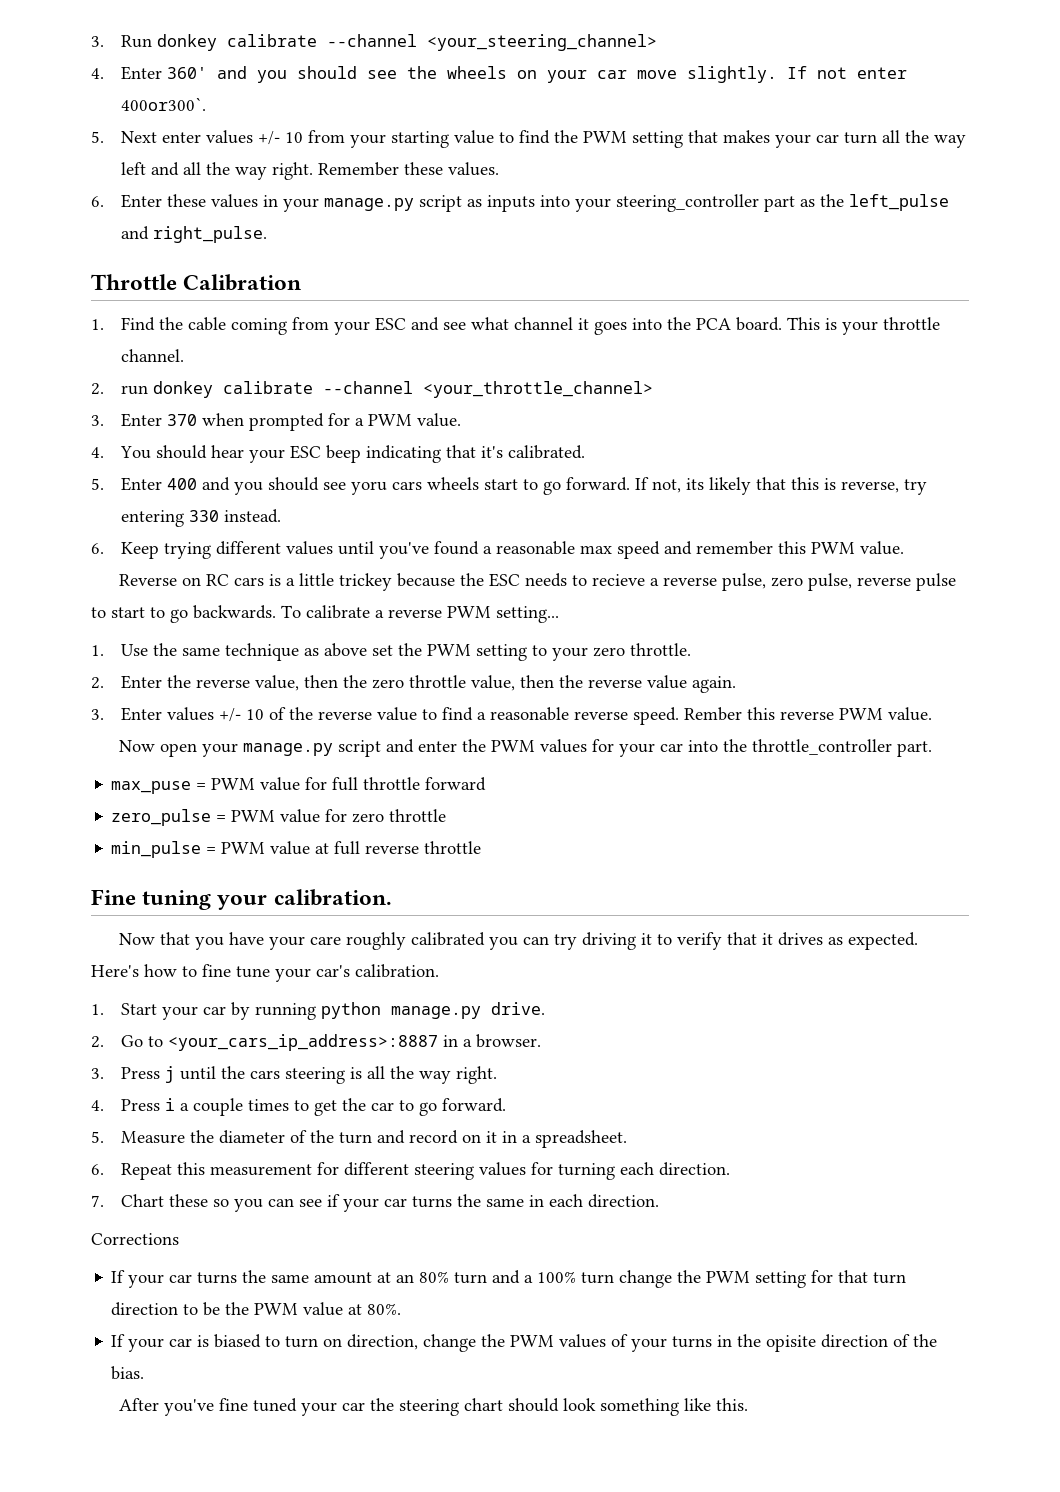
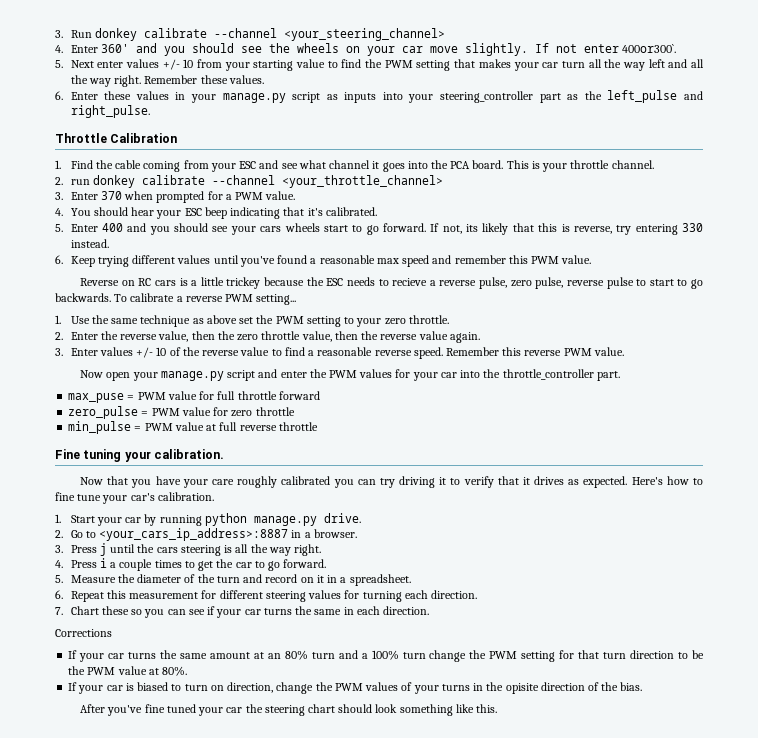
[350,481,387,495] yoru -> [230,226,256,235] your
[683,707,742,721] Rember -> [445,347,499,356] Remember

